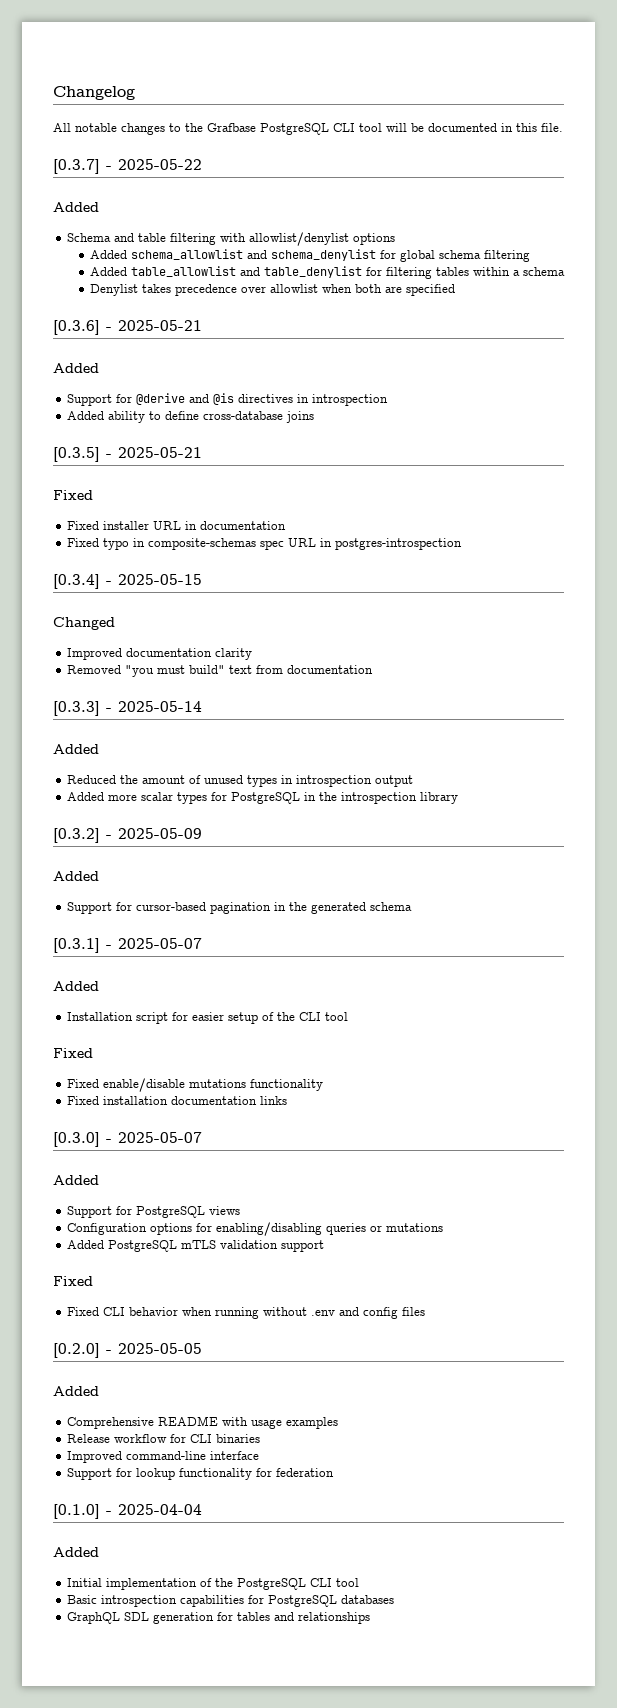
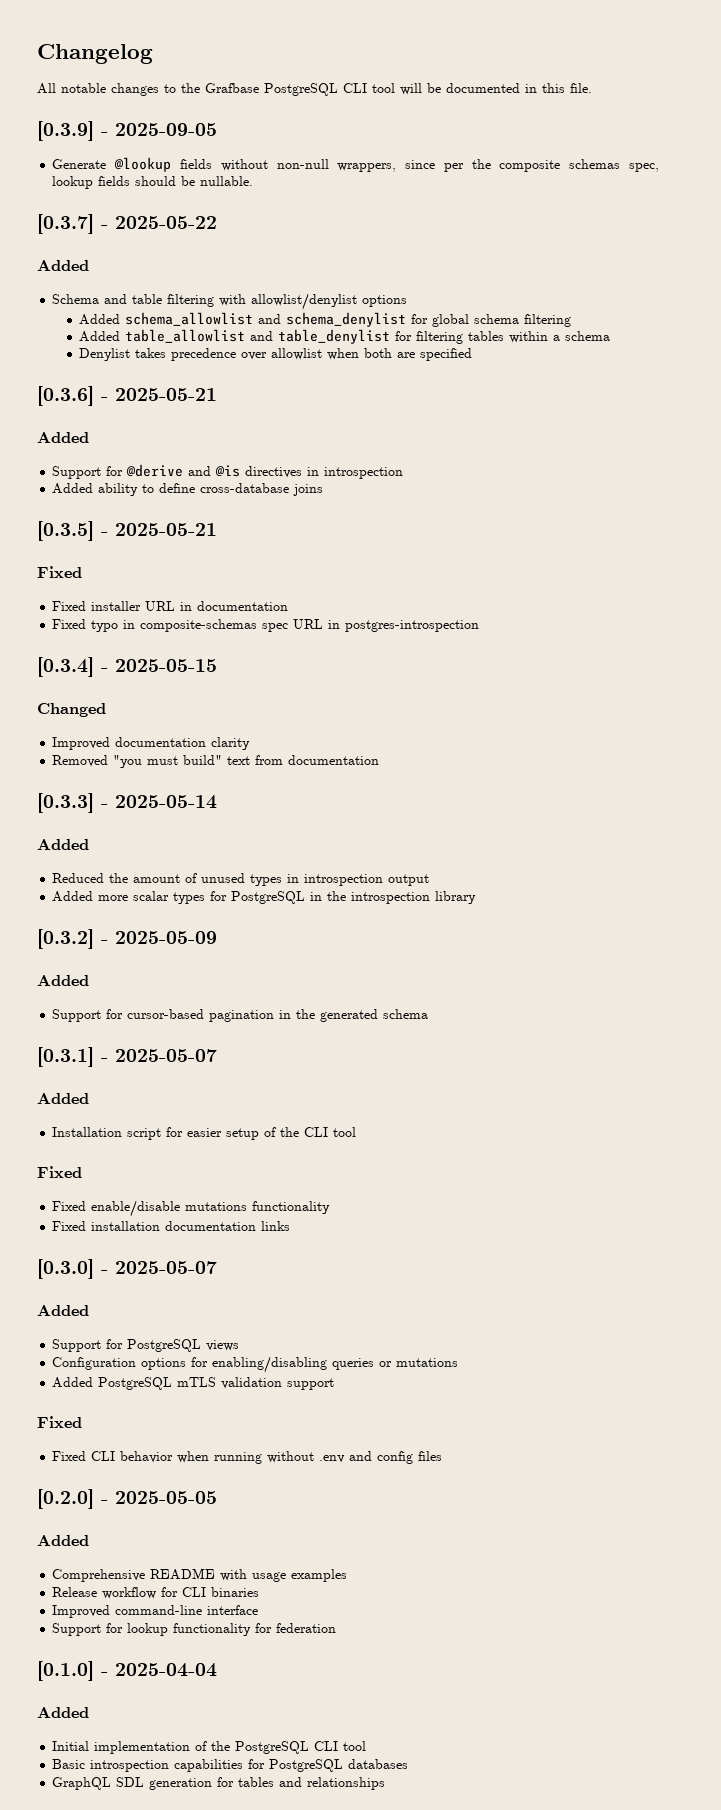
(563, 127) none -> [37,121,217,141] [52,157,659,172] [52,176,254,189] // [0.3.9] - 2025-09-05 // Generate @lookup fields without non-null wrappers, since per the composite schemas spec, lookup fields should be nullable.

